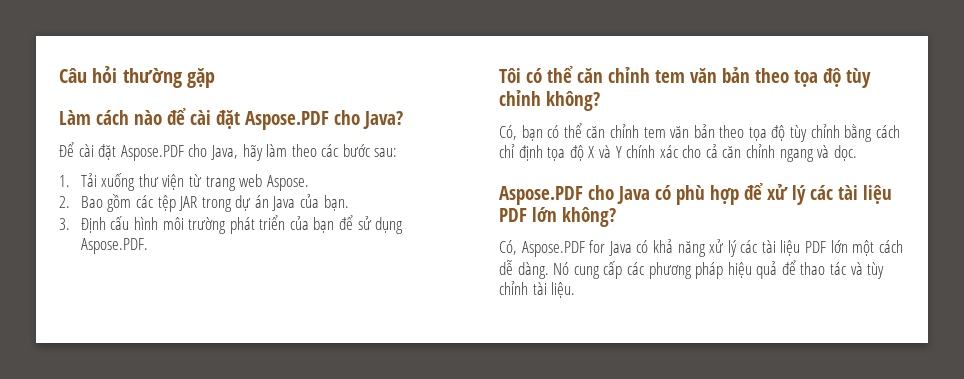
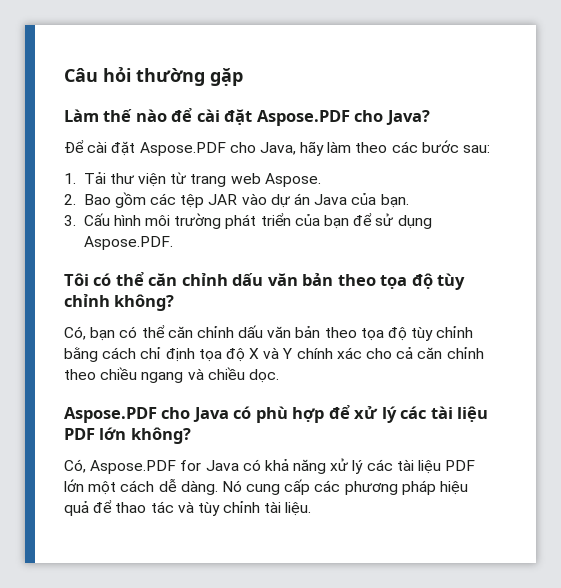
[96,110,129,125] cách -> [103,109,133,122] thế
[101,173,136,191] xuống -> (106, 178) none
[201,197,232,212] trong -> [241,193,267,205] vào
[80,216,130,233] Định cấu -> [83,213,110,226] Cấu
[655,70,685,83] tem -> [232,273,264,286] dấu
[643,127,666,138] tem -> [238,325,264,338] dấu
(776, 151) none -> [64,367,138,380] theo chiều
(830, 151) none -> [207,367,245,380] chiều

